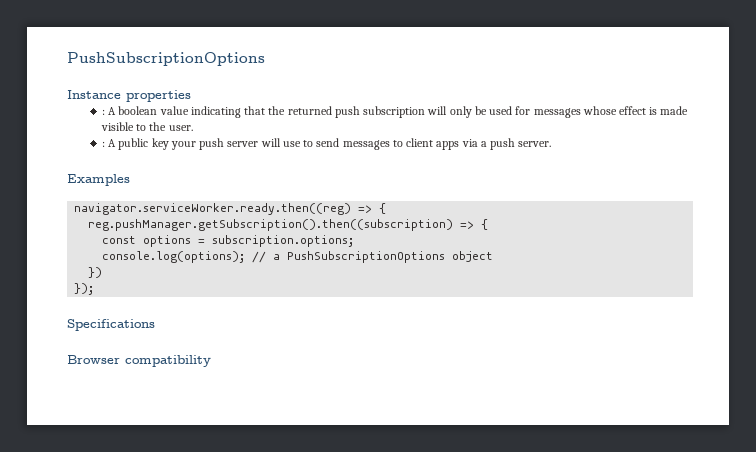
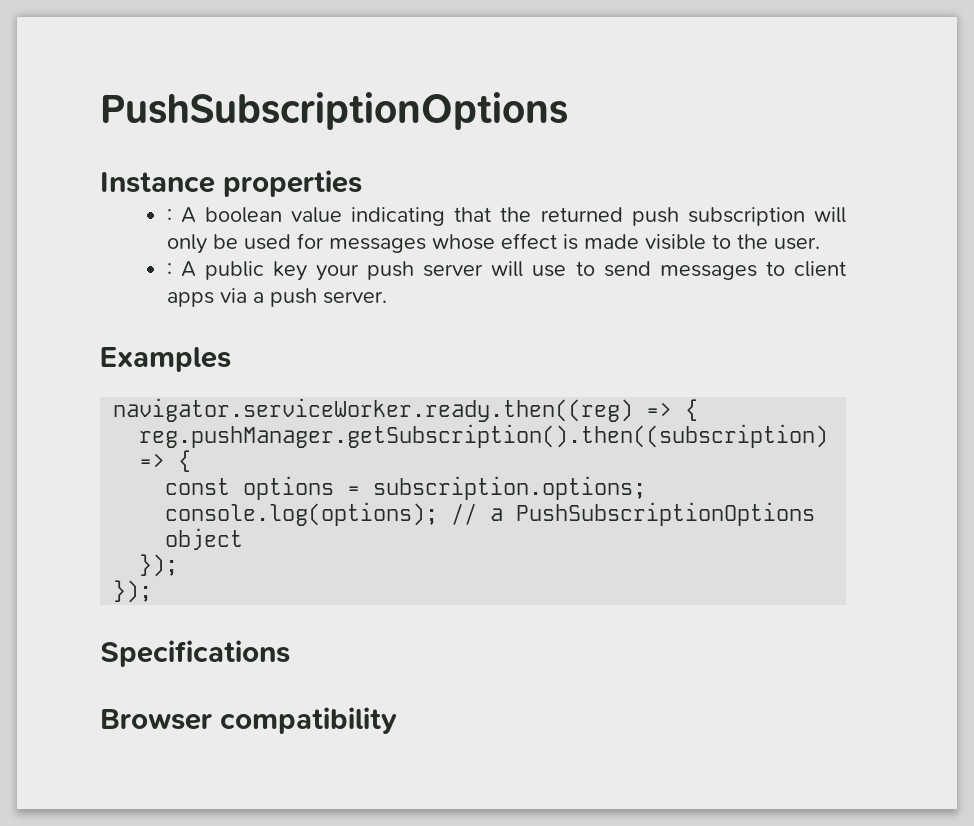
[88,267,103,278] }) -> [139,554,179,577] });

